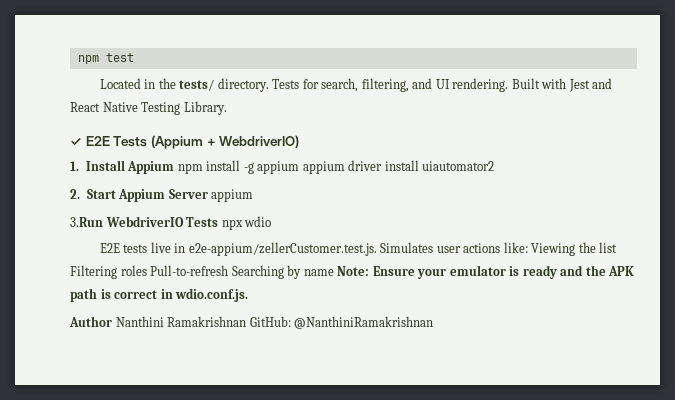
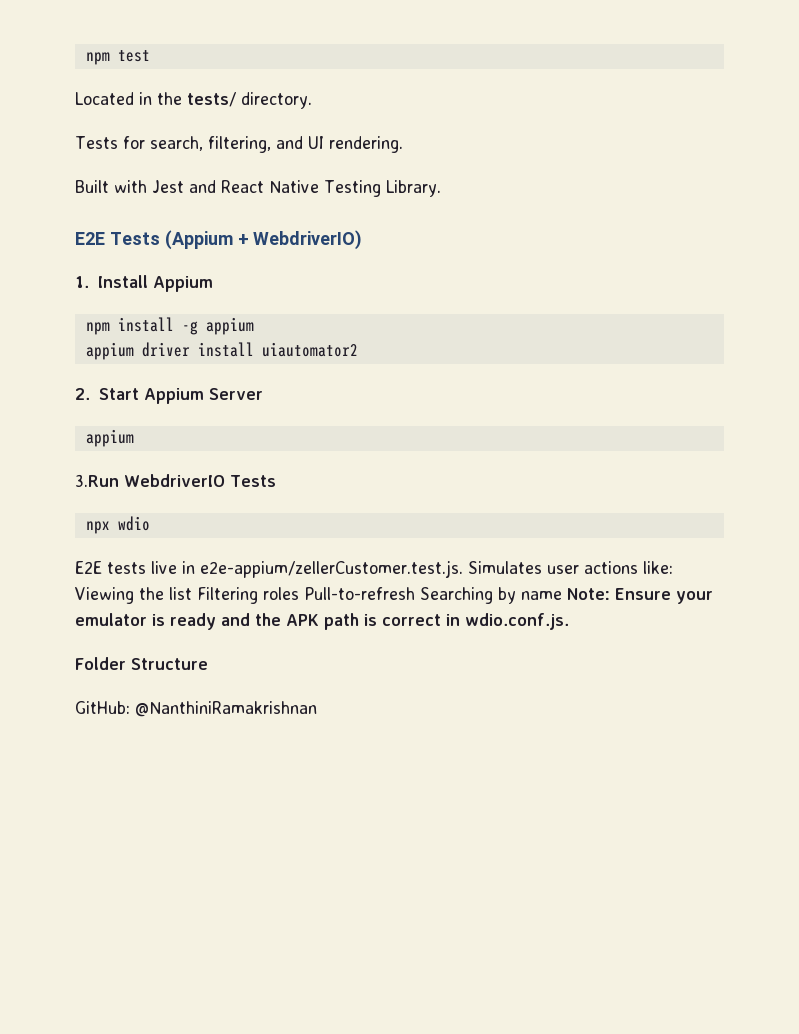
(269, 85) none -> (312, 100) //
(509, 85) none -> (403, 144) //
[70,137,82,146] ✓ -> (441, 188) none
(175, 167) none -> (213, 284) //
(300, 167) none -> (254, 326) //
(208, 194) none -> (263, 394) //
(219, 222) none -> (276, 481) //
[69,316,247,327] Author Nanthini Ramakrishnan -> [75,657,208,670] Folder Structure //

